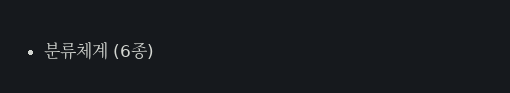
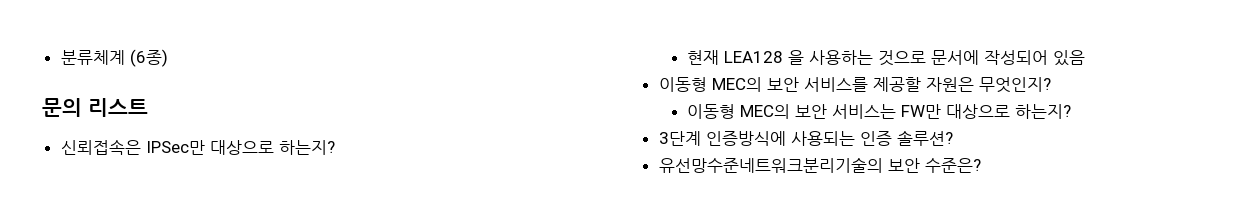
(154, 50) none -> [42,98,148,117] [60,139,335,155] [687,50,1086,66] [658,77,1051,93] [687,104,1072,119] [658,130,953,146] [658,157,981,173] // 문의 리스트 // 신뢰접속은 IPSec만 대상으로 하는지? // 현재 LEA128 을 사용하는 것으로 문서에 작성되어 있음 // 이동형 MEC의 보안 서비스를 제공할 자원은 무엇인지? // 이동형 MEC의 보안 서비스는 FW만 대상으로 하는지? // 3단계 인증방식에 사용되는 인증 솔루션? // 유선망수준네트워크분리기술의 보안 수준은?

